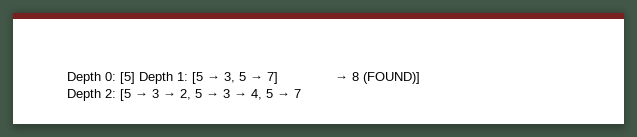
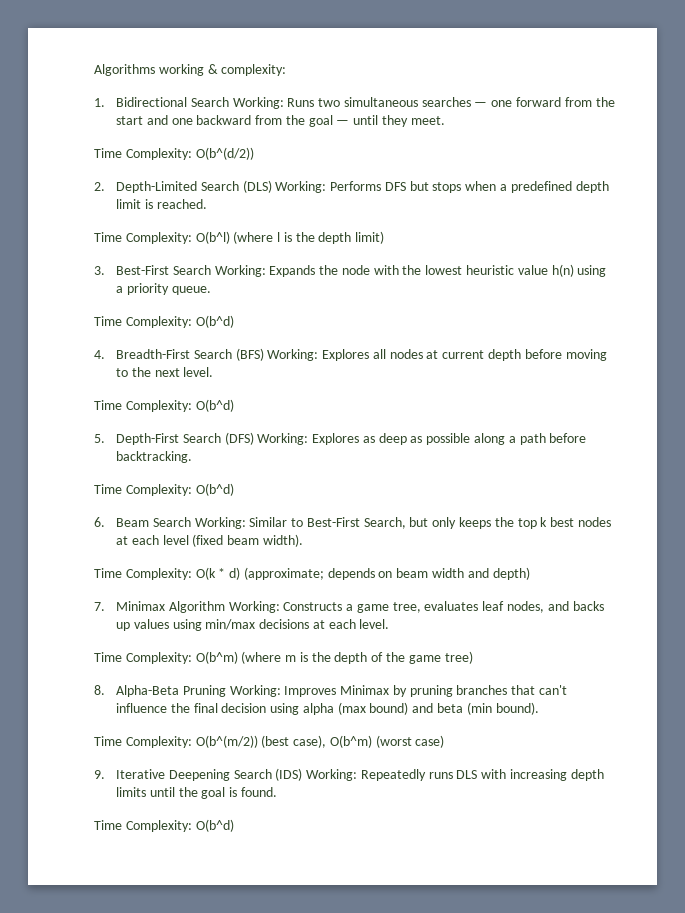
[67,72,278,84] [67,89,301,101] [335,72,420,84] Depth 0: [5] Depth 1: [5 → 3, 5 → 7] Depth 2: [5 → 3 → 2, 5 → 3 → 4, 5 → 7 → 8 (FOUND)] -> [94,64,287,76] [94,97,615,109] [116,115,445,127] [94,147,254,160] [94,180,609,193] [116,199,207,209] [94,231,385,244] [94,264,607,277] [116,283,211,295] [94,315,234,328] [94,348,607,361] [116,367,214,377] [94,399,234,412] [94,432,587,445] [116,451,193,463] [94,483,234,496] [94,517,611,529] [116,534,303,547] [94,567,530,580] [94,601,604,613] [116,619,390,631] [94,651,473,664] [94,685,568,697] [116,702,539,715] [94,735,445,748] [94,768,604,781] [116,787,277,799] [94,819,234,832] Algorithms working & complexity: // 1. Bidirectional Search Working: Runs two simultaneous searches — one forward from the start and one backward from the goal — until they meet. // Time Complexity: O(b^(d/2)) // 2. Depth-Limited Search (DLS) Working: Performs DFS but stops when a predefined depth limit is reached. // Time Complexity: O(b^l) (where l is the depth limit) // 3. Best-First Search Working: Expands the node with the lowest heuristic value h(n) using a priority queue. // Time Complexity: O(b^d) // 4. Breadth-First Search (BFS) Working: Explores all nodes at current depth before moving to the next level. // Time Complexity: O(b^d) // 5. Depth-First Search (DFS) Working: Explores as deep as possible along a path before backtracking. // Time Complexity: O(b^d) // 6. Beam Search Working: Similar to Best-First Search, but only keeps the top k best nodes at each level (fixed beam width). // Time Complexity: O(k * d) (approximate; depends on beam width and depth) // 7. Minimax Algorithm Working: Constructs a game tree, evaluates leaf nodes, and backs up values using min/max decisions at each level. // Time Complexity: O(b^m) (where m is the depth of the game tree) // 8. Alpha-Beta Pruning Working: Improves Minimax by pruning branches that can't influence the final decision using alpha (max bound) and beta (min bound). // Time Complexity: O(b^(m/2)) (best case), O(b^m) (worst case) // 9. Iterative Deepening Search (IDS) Working: Repeatedly runs DLS with increasing depth limits until the goal is found. // Time Complexity: O(b^d)

